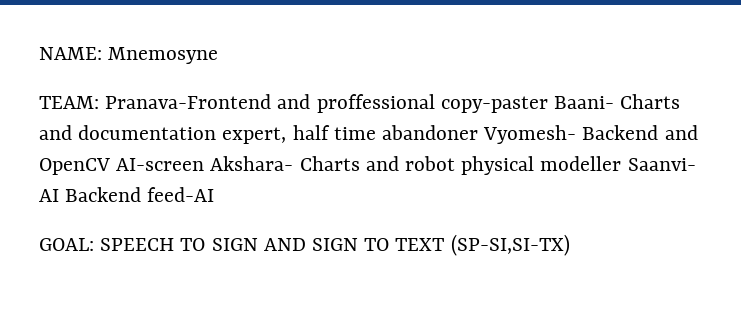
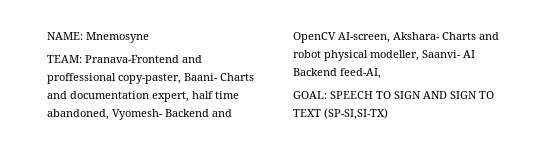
[440,96,548,113] copy-paster -> [118,73,181,84] copy-paster,
[382,125,479,140] abandoner -> [47,109,109,120] abandoned,
[116,158,205,171] AI-screen -> [338,32,390,43] AI-screen,
[540,156,622,171] modeller -> [370,50,419,61] modeller,
[147,187,215,202] feed-AI -> [340,68,381,79] feed-AI,

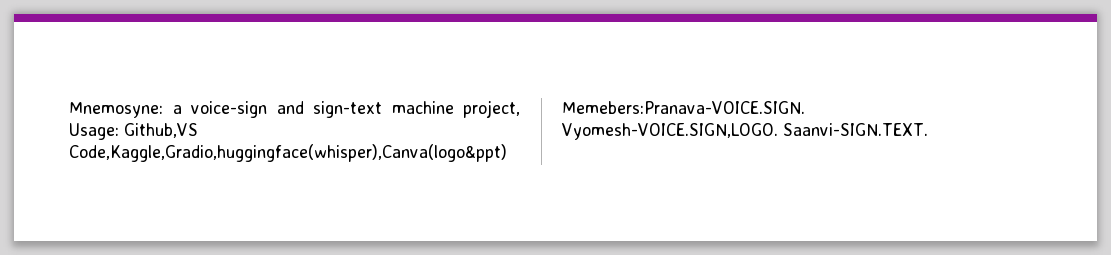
[47,32,149,43] [47,55,202,63] [47,73,254,84] [47,91,239,102] [47,109,232,120] [293,32,499,43] [293,50,475,61] [293,68,381,79] [293,91,494,99] [293,108,388,120] NAME: Mnemosyne // TEAM: Pranava-Frontend and proffessional copy-paster, Baani- Charts and documentation expert, half time abandoned, Vyomesh- Backend and OpenCV AI-screen, Akshara- Charts and robot physical modeller, Saanvi- AI Backend feed-AI, // GOAL: SPEECH TO SIGN AND SIGN TO TEXT (SP-SI,SI-TX) -> [69,100,520,118] [69,123,198,140] [69,144,507,162] [562,101,805,114] [562,123,928,140] Mnemosyne: a voice-sign and sign-text machine project, Usage: Github,VS Code,Kaggle,Gradio,huggingface(whisper),Canva(logo&ppt) Memebers:Pranava-VOICE.SIGN. Vyomesh-VOICE.SIGN,LOGO. Saanvi-SIGN.TEXT.

